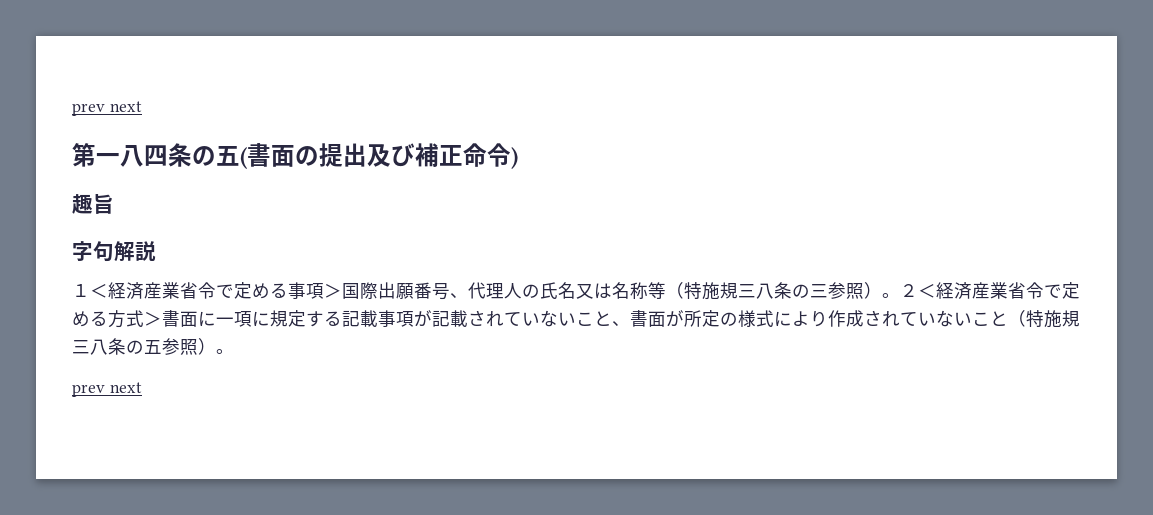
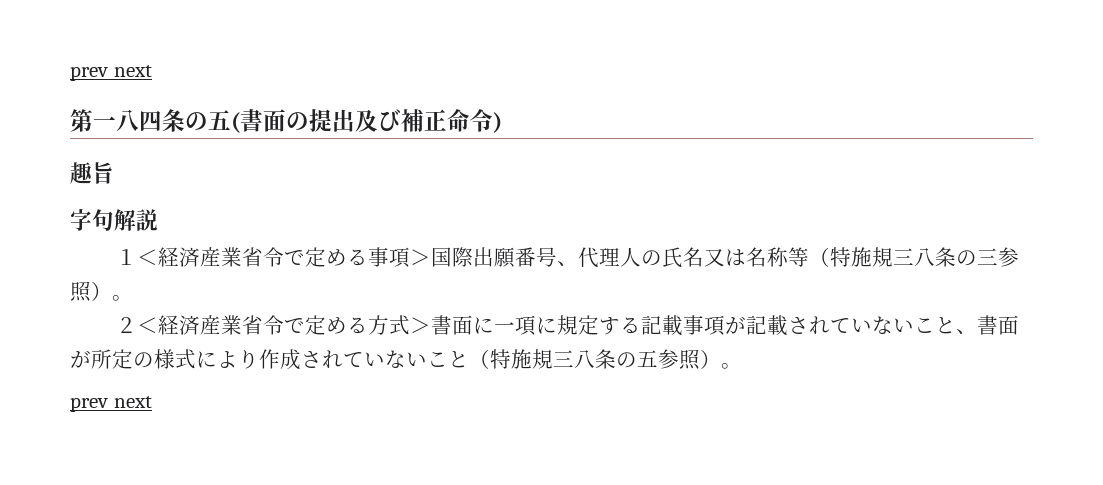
(900, 295) none -> (133, 298) //

